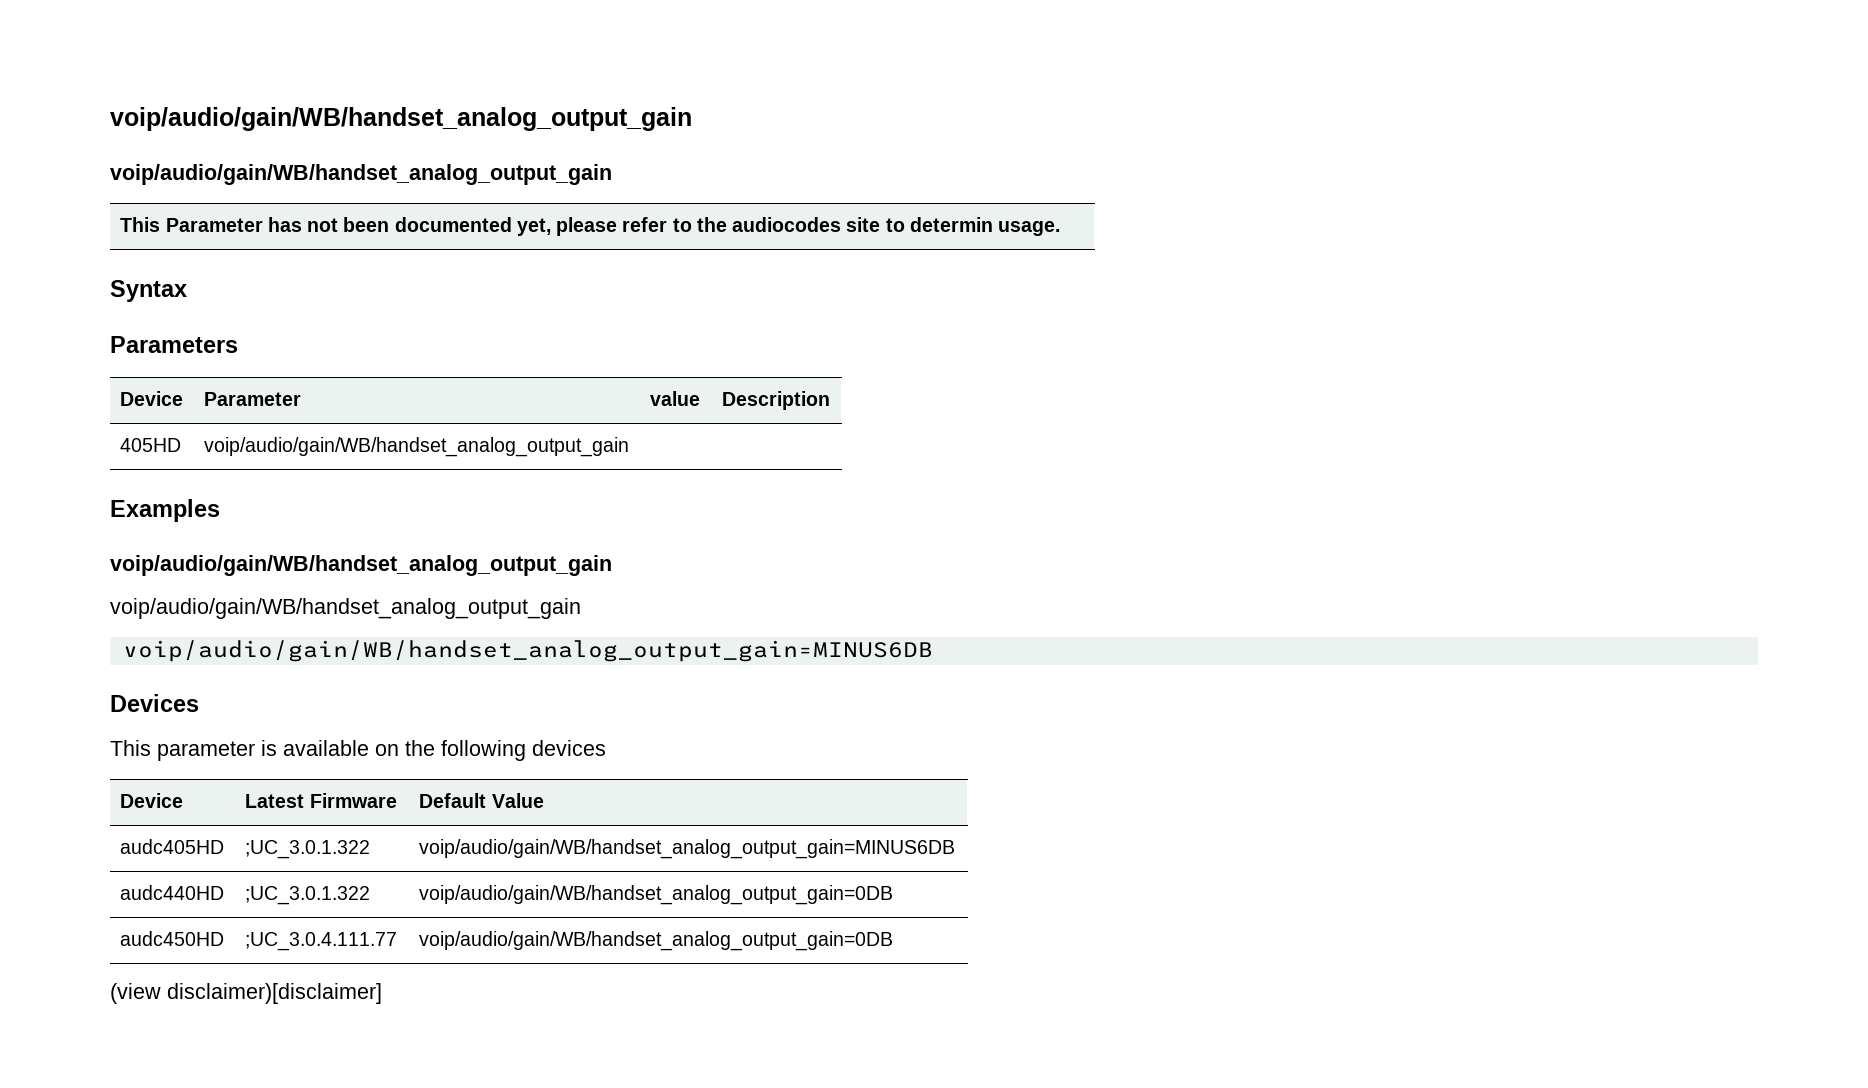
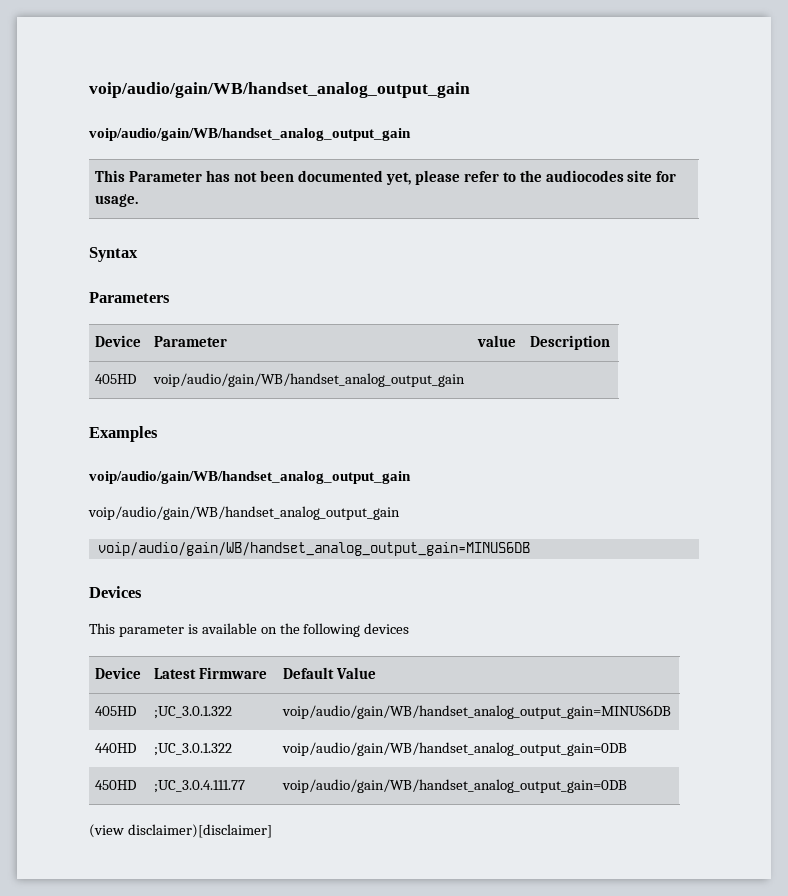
[885,217,993,232] to determin -> [656,171,677,182] for
[120,839,225,854] audc405HD -> [95,706,137,716] 405HD
[120,885,225,900] audc440HD -> [95,743,137,753] 440HD
[120,931,225,946] audc450HD -> [95,780,137,790] 450HD

